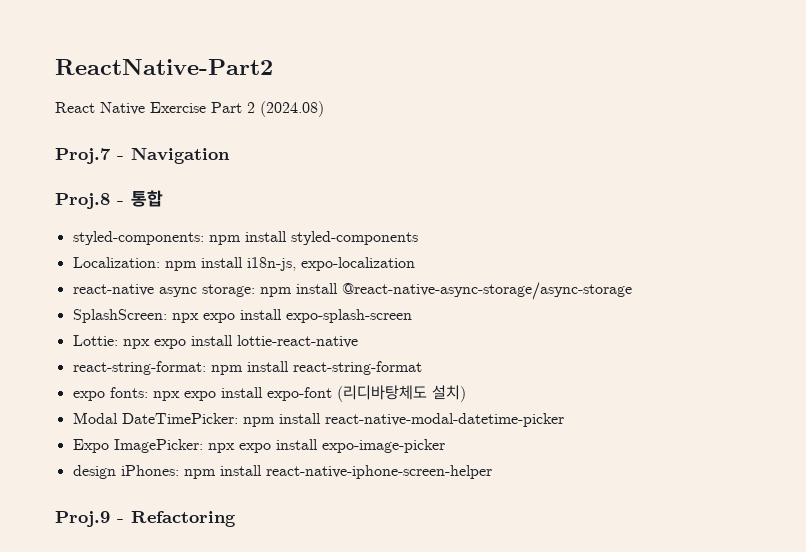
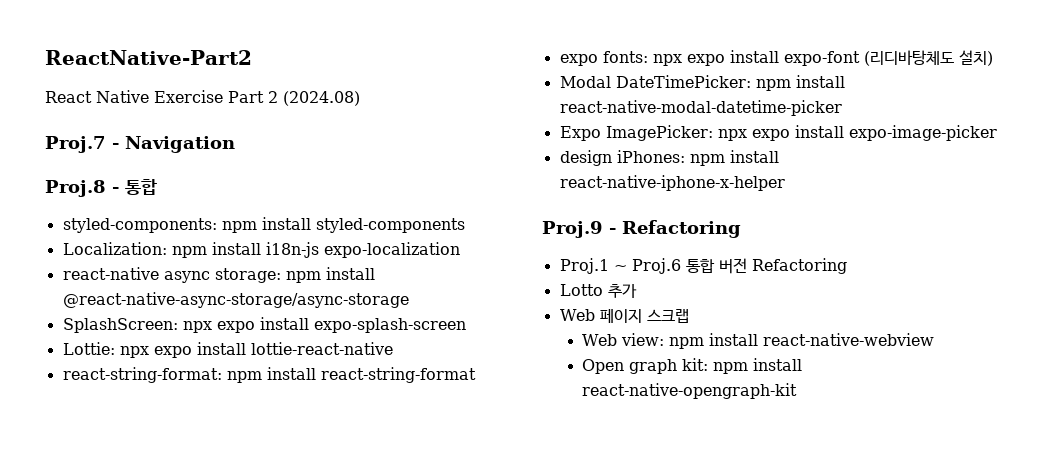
[246,257,296,271] i18n-js, -> [265,242,319,258] i18n-js
[265,465,492,479] react-native-iphone-screen-helper -> [559,175,785,191] react-native-iphone-x-helper
(236, 519) none -> [559,258,847,274] [559,284,637,298] [559,309,689,323] [582,333,935,349] [582,358,803,374] [582,383,798,399] // Proj.1 ~ Proj.6 통합 버전 Refactoring // Lotto 추가 // Web 페이지 스크랩 // Web view: npm install react-native-webview // Open graph kit: npm install react-native-opengraph-kit

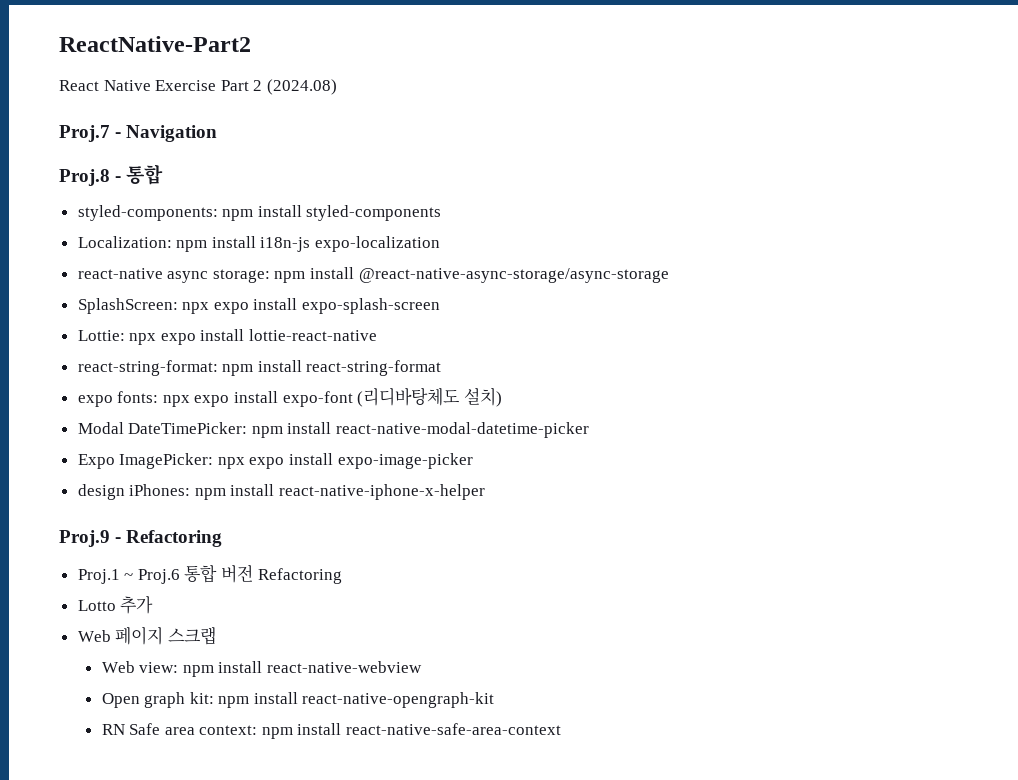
(798, 391) none -> [101,723,562,739] // RN Safe area context: npm install react-native-safe-area-context

